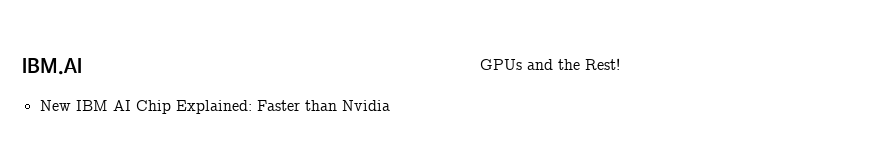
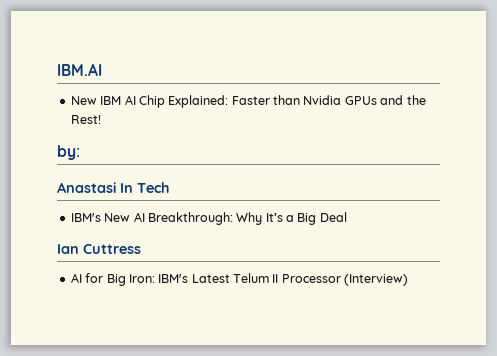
(620, 64) none -> [57,145,80,160] [57,182,170,193] [70,212,347,225] [57,244,141,254] [70,273,409,286] // by: // Anastasi In Tech // IBM's New AI Breakthrough: Why It’s a Big Deal // Ian Cuttress // AI for Big Iron: IBM's Latest Telum II Processor (Interview)

